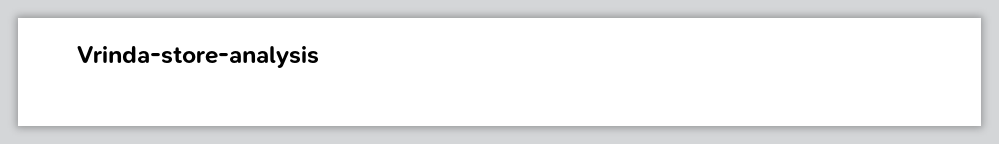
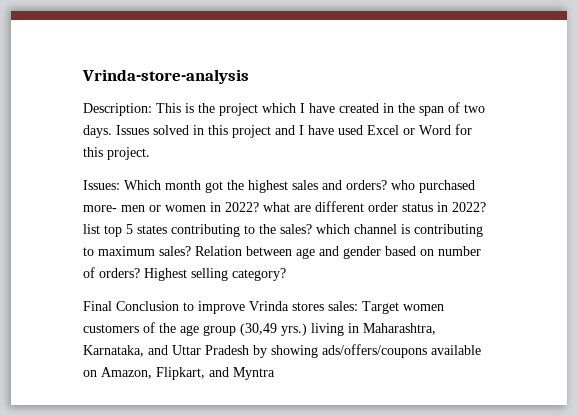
(319, 57) none -> [83,102,485,116] [83,124,472,138] [83,147,150,160] [83,180,475,193] [83,201,486,212] [83,224,483,237] [83,246,481,259] [83,267,286,281] [83,301,444,314] [83,322,436,336] [83,344,481,358] [83,367,275,380] // Description: This is the project which I have created in the span of two days. Issues solved in this project and I have used Excel or Word for this project. // Issues: Which month got the highest sales and orders? who purchased more- men or women in 2022? what are different order status in 2022? list top 5 states contributing to the sales? which channel is contributing to maximum sales? Relation between age and gender based on number of orders? Highest selling category? // Final Conclusion to improve Vrinda stores sales: Target women customers of the age group (30,49 yrs.) living in Maharashtra, Karnataka, and Uttar Pradesh by showing ads/offers/coupons available on Amazon, Flipkart, and Myntra

